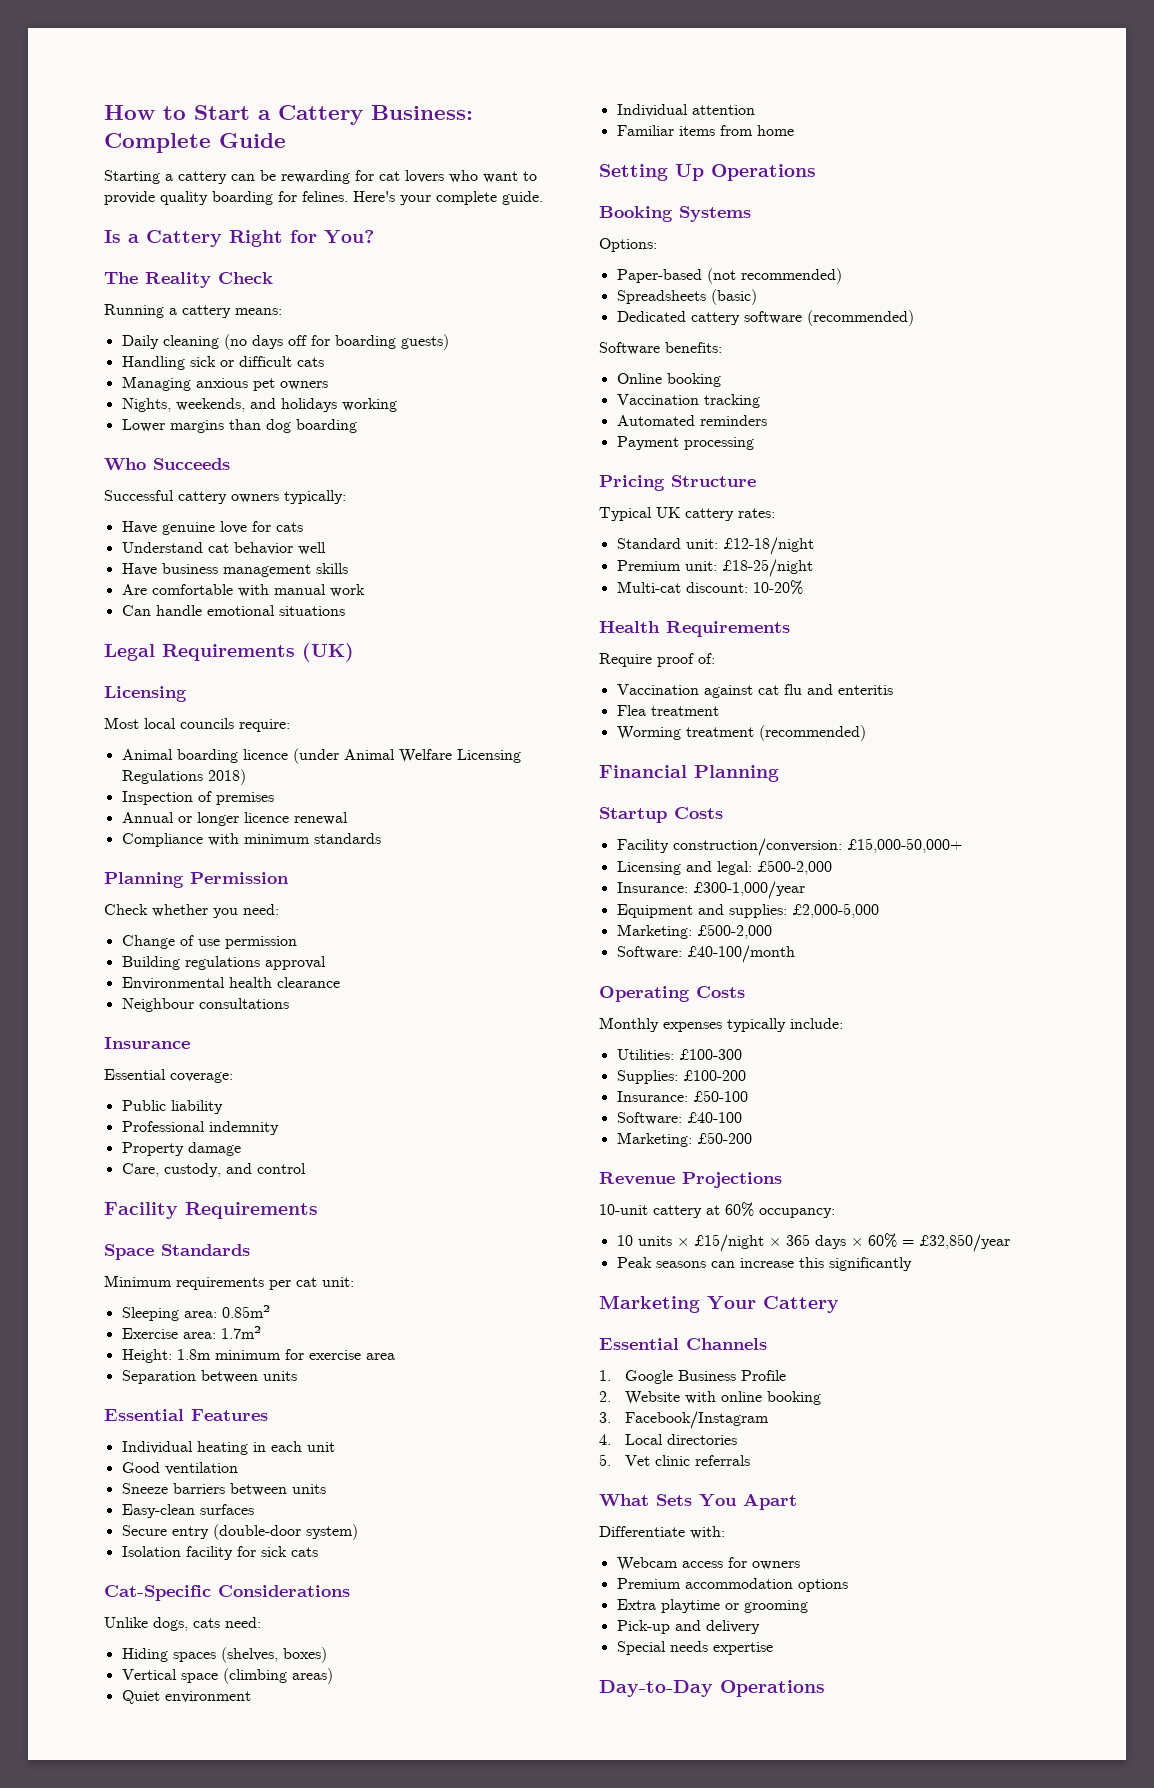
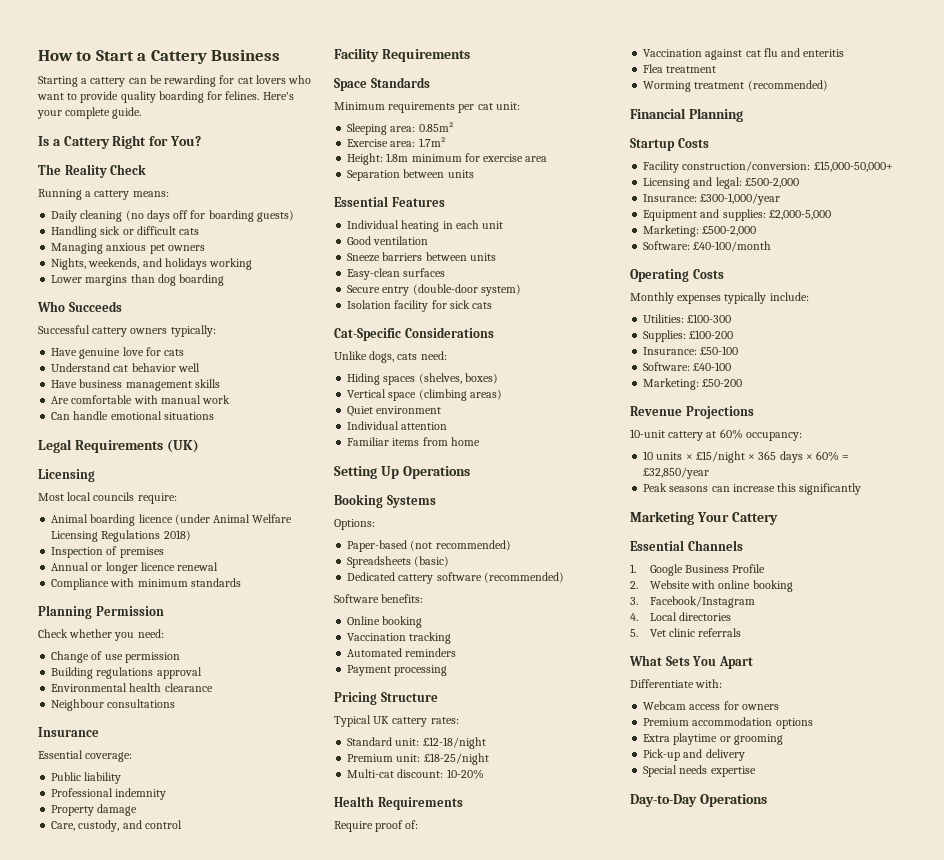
[371,105,473,120] [104,133,286,153] Business: Complete Guide -> [211,49,281,61] Business

